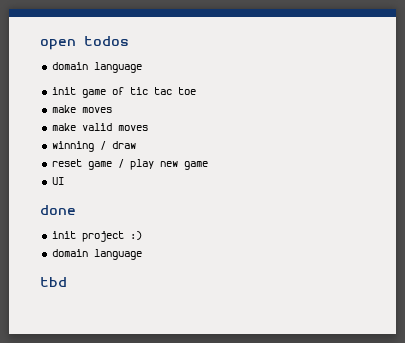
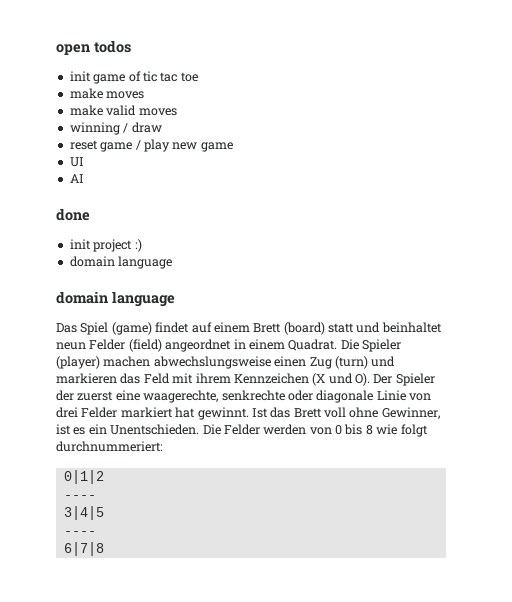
[51,62,142,73] // domain language -> (131, 46) none
(64, 181) none -> [69,174,84,183] // AI
[40,277,67,287] tbd -> [56,291,175,307] [56,322,442,335] [56,339,401,352] [56,356,396,369] [56,373,435,386] [56,390,431,403] [56,407,440,420] [56,424,428,437] [56,441,163,452] [63,470,104,484] [63,495,96,499] [63,506,104,520] [63,531,96,535] [63,542,104,556] domain language // Das Spiel (game) findet auf einem Brett (board) statt und beinhaltet neun Felder (field) angeordnet in einem Quadrat. Die Spieler (player) machen abwechslungsweise einen Zug (turn) und markieren das Feld mit ihrem Kennzeichen (X und O). Der Spieler der zuerst eine waagerechte, senkrechte oder diagonale Linie von drei Felder markiert hat gewinnt. Ist das Brett voll ohne Gewinner, ist es ein Unentschieden. Die Felder werden von 0 bis 8 wie folgt durchnummeriert: // 0|1|2 // ---- // 3|4|5 // ---- // 6|7|8

